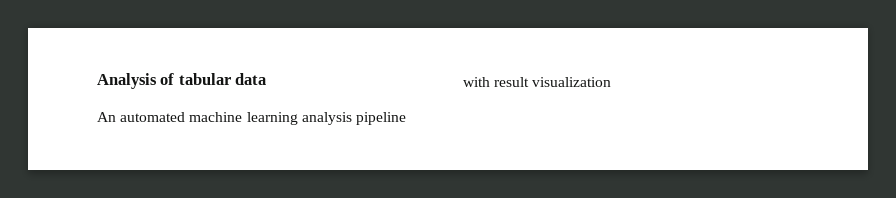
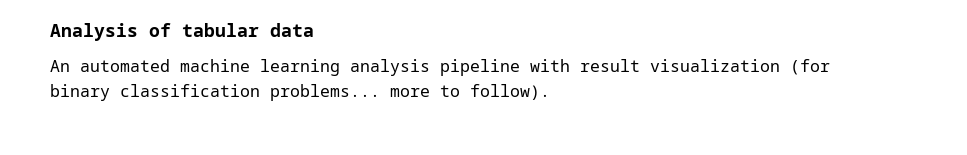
(612, 82) none -> [790,59,830,75] [50,84,550,101] (for binary classification problems... more to follow).

